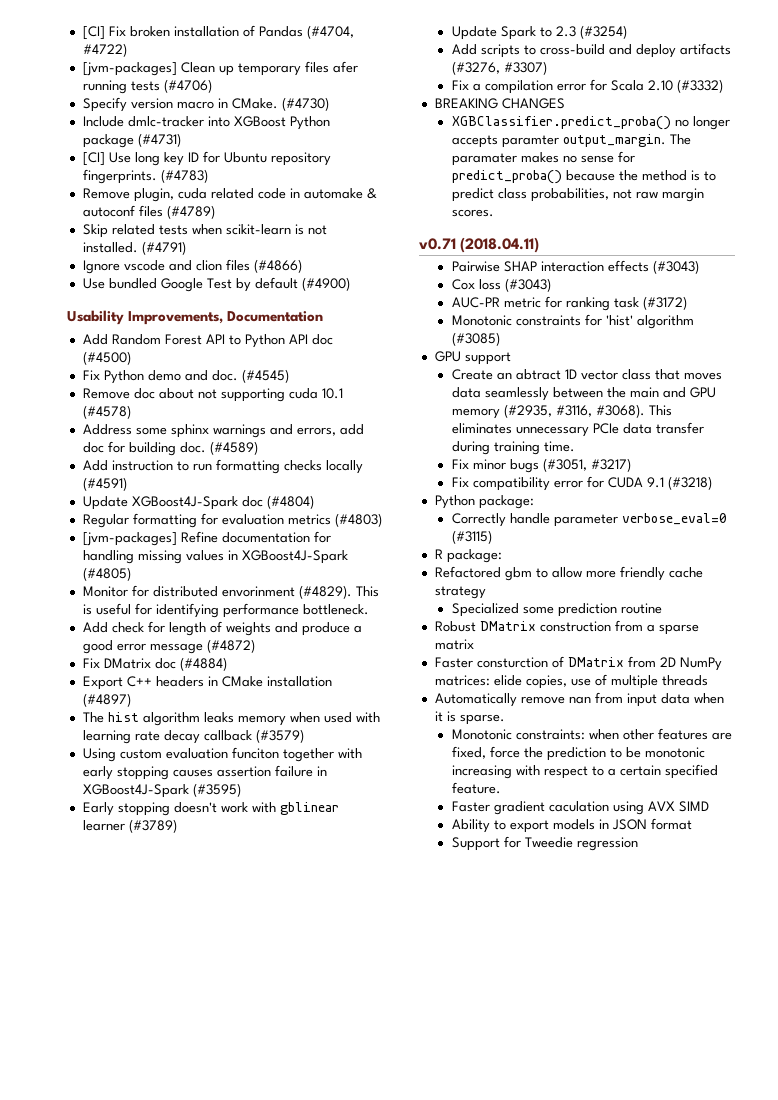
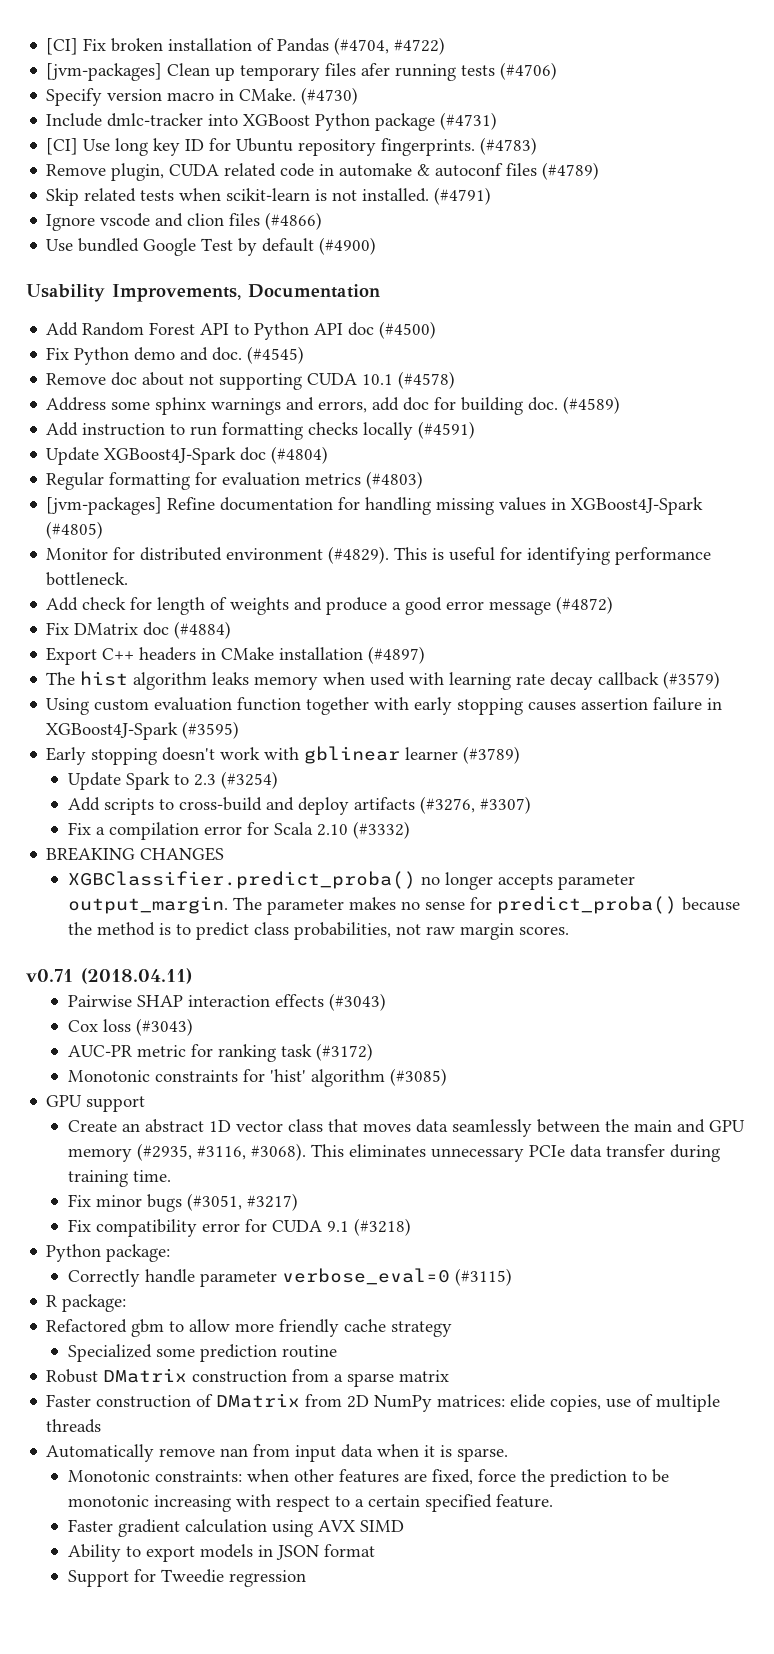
[177,188,207,199] cuda -> [169,164,220,176] CUDA
[288,388,318,399] cuda -> [307,373,358,385] CUDA
[221,586,295,597] envorinment -> [226,548,324,560] environment
[231,747,279,759] funciton -> [237,697,302,711] function
[501,135,559,148] paramter -> [557,874,635,890] parameter
[451,153,517,166] paramater -> [266,899,344,915] parameter
[515,369,561,380] abtract -> [144,1119,204,1133] abstract
[476,657,548,668] consturction -> [96,1395,192,1408] construction
[548,801,609,812] caculation -> [184,1519,267,1533] calculation

